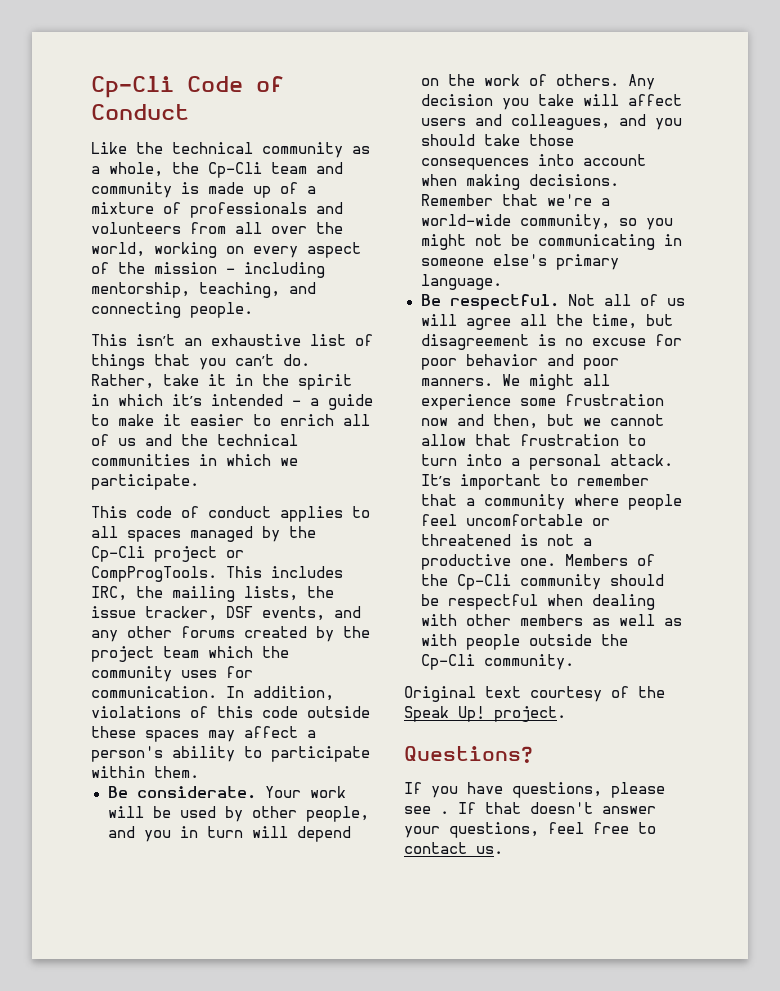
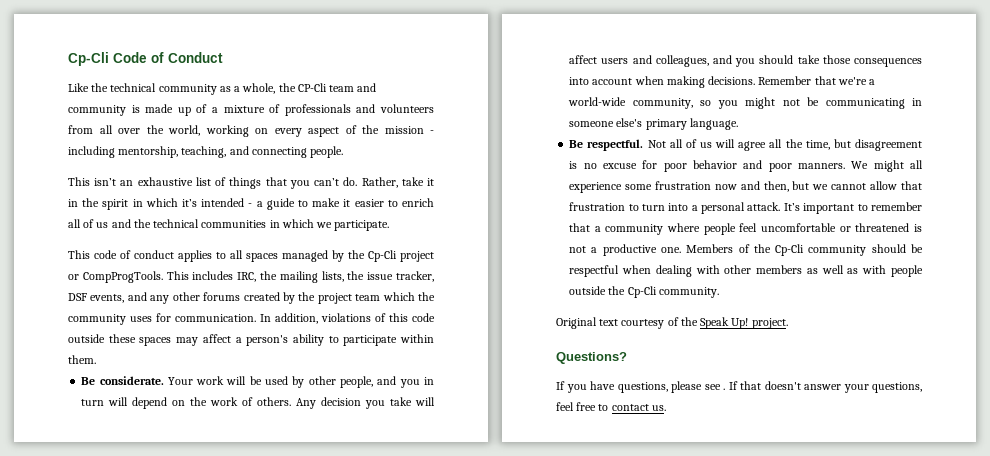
[208,162,262,178] Cp-Cli -> [297,83,327,92] CP-Cli

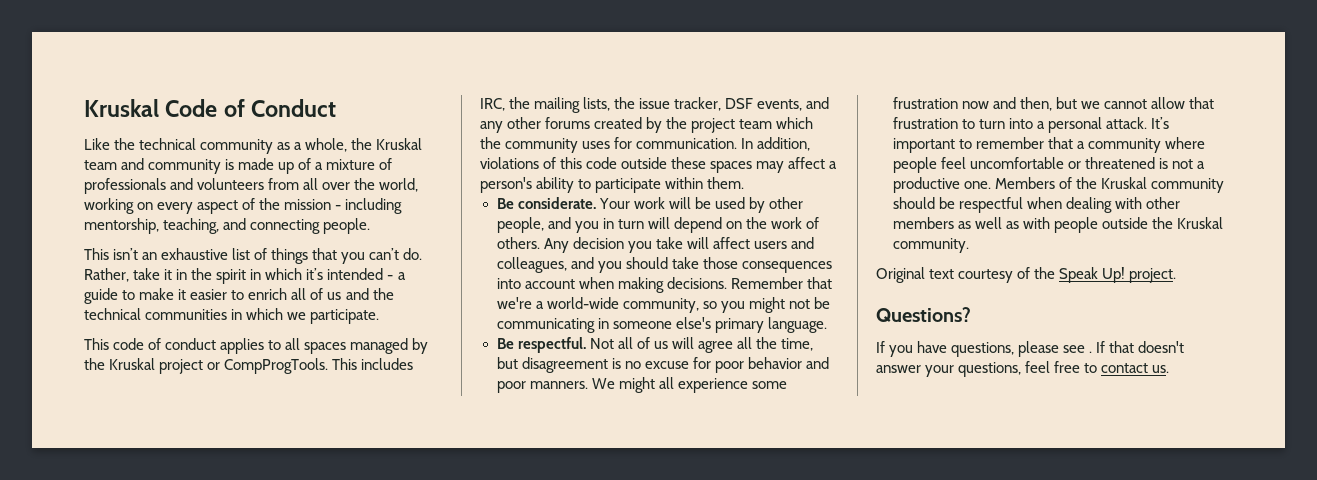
[68,52,109,66] Cp-Cli -> [84,99,159,117] Kruskal
[297,83,327,92] CP-Cli -> [376,138,423,150] Kruskal
[368,250,397,262] Cp-Cli -> [109,358,156,370] Kruskal
[775,244,805,256] Cp-Cli -> [1100,177,1147,189] Kruskal
[627,286,657,298] Cp-Cli -> [1176,217,1223,229] Kruskal

